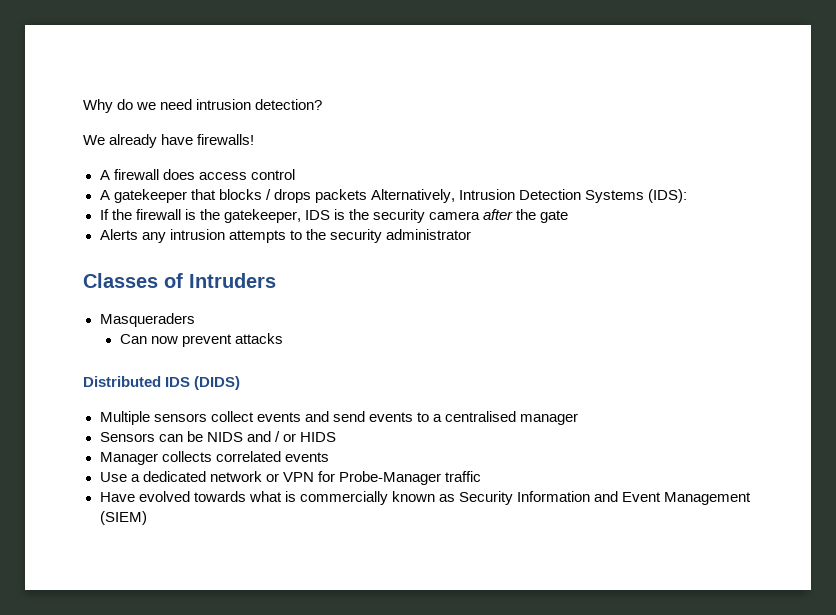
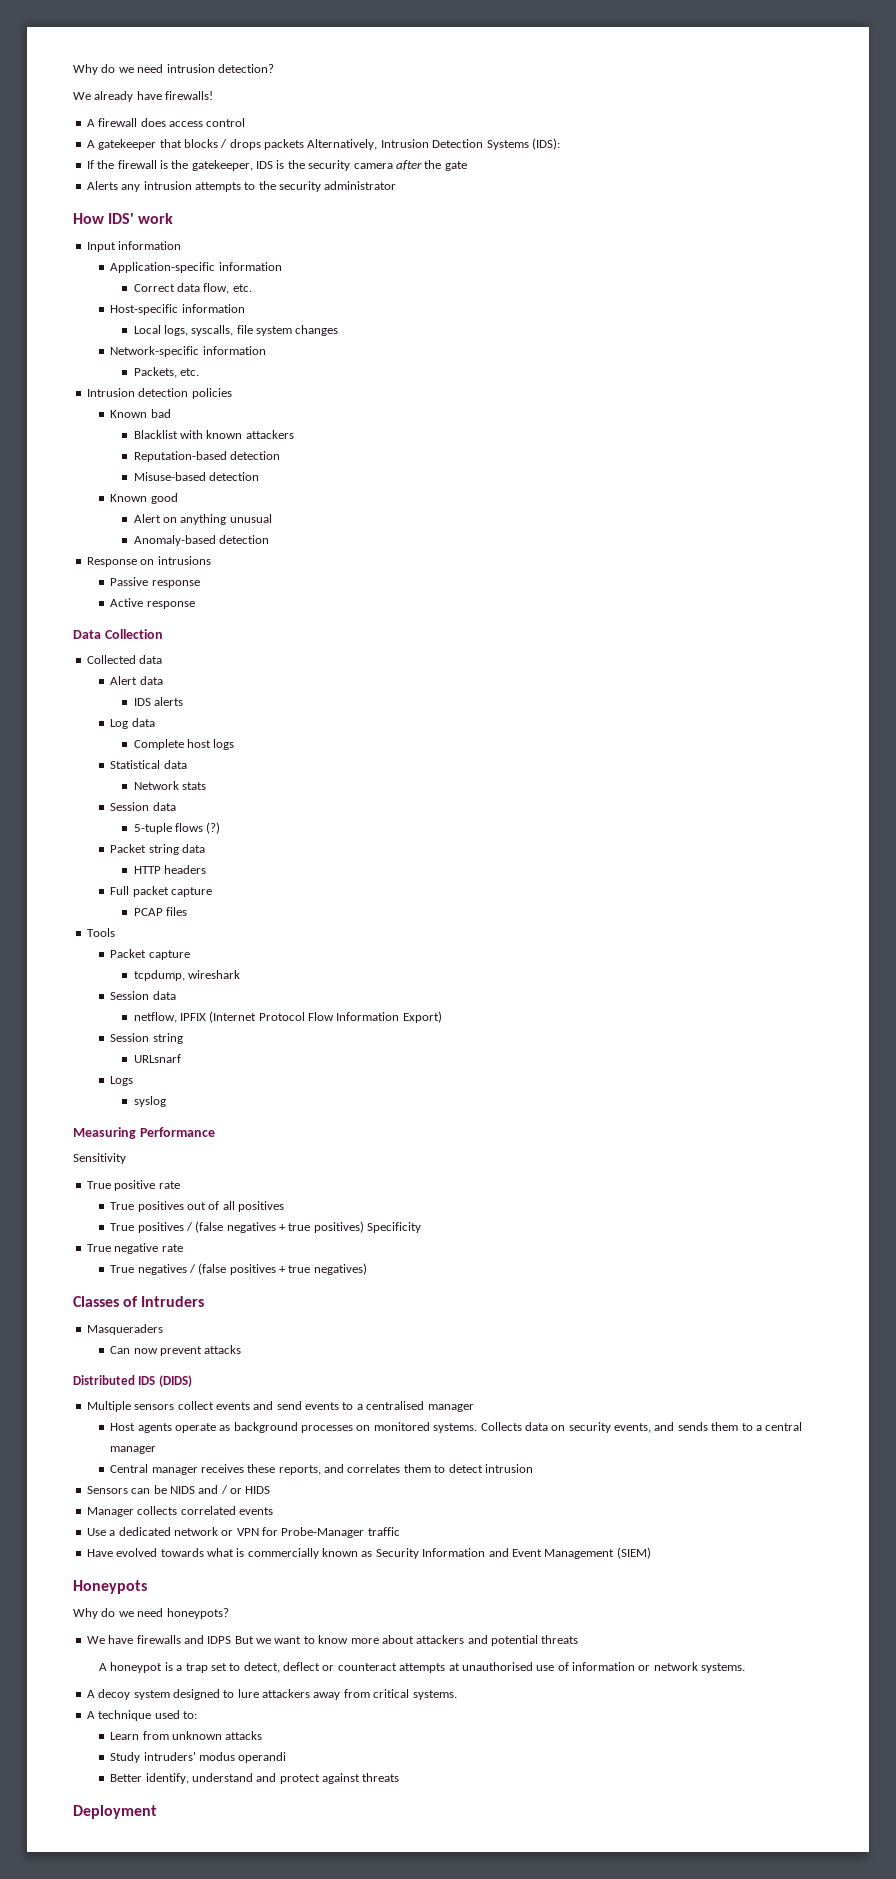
(471, 234) none -> [73,213,174,224] [86,241,182,252] [110,262,282,273] [133,283,252,294] [110,304,245,315] [133,325,339,336] [110,346,266,357] [133,367,199,378] [86,388,232,399] [110,409,171,418] [133,430,294,439] [133,451,280,462] [133,472,259,481] [110,493,178,504] [133,514,272,525] [133,535,269,546] [86,556,211,567] [110,577,200,588] [110,598,195,609] [73,629,163,639] [86,655,163,664] [110,676,163,685] [133,697,183,706] [110,718,155,729] [133,739,235,750] [110,760,187,769] [133,781,206,790] [110,802,176,811] [133,822,221,834] [110,844,205,855] [133,865,206,874] [110,886,212,897] [133,907,187,916] [86,928,115,937] [110,949,190,960] [133,970,240,981] [110,991,176,1000] [133,1011,442,1023] [110,1033,183,1044] [133,1054,181,1063] [110,1076,134,1086] [133,1096,166,1107] [73,1127,215,1139] [73,1153,126,1164] [86,1180,180,1191] [110,1201,285,1212] [110,1221,422,1233] [86,1243,183,1254] [110,1263,367,1275] // How IDS' work // Input information // Application-specific information // Correct data flow, etc. // Host-specific information // Local logs, syscalls, file system changes // Network-specific information // Packets, etc. // Intrusion detection policies // Known bad // Blacklist with known attackers // Reputation-based detection // Misuse-based detection // Known good // Alert on anything unusual // Anomaly-based detection // Response on intrusions // Passive response // Active response // Data Collection // Collected data // Alert data // IDS alerts // Log data // Complete host logs // Statistical data // Network stats // Session data // 5-tuple flows (?) // Packet string data // HTTP headers // Full packet capture // PCAP files // Tools // Packet capture // tcpdump, wireshark // Session data // netflow, IPFIX (Internet Protocol Flow Information Export) // Session string // URLsnarf // Logs // syslog // Measuring Performance // Sensitivity // True positive rate // True positives out of all positives // True positives / (false negatives + true positives) Specificity // True negative rate // True negatives / (false positives + true negatives)
(578, 419) none -> [110,1422,803,1433] [110,1446,157,1454] [110,1464,533,1475] // Host agents operate as background processes on monitored systems. Collects data on security events, and sends them to a central manager // Central manager receives these reports, and correlates them to detect intrusion
(147, 518) none -> [73,1580,147,1594] [73,1608,229,1619] [86,1635,579,1646] [99,1662,746,1673] [86,1689,457,1700] [86,1710,197,1721] [110,1731,263,1740] [110,1752,287,1763] [110,1773,400,1784] [73,1805,157,1819] // Honeypots // Why do we need honeypots? // We have firewalls and IDPS But we want to know more about attackers and potential threats // A honeypot is a trap set to detect, deflect or counteract attempts at unauthorised use of information or network systems. // A decoy system designed to lure attackers away from critical systems. // A technique used to: // Learn from unknown attacks // Study intruders' modus operandi // Better identify, understand and protect against threats // Deployment

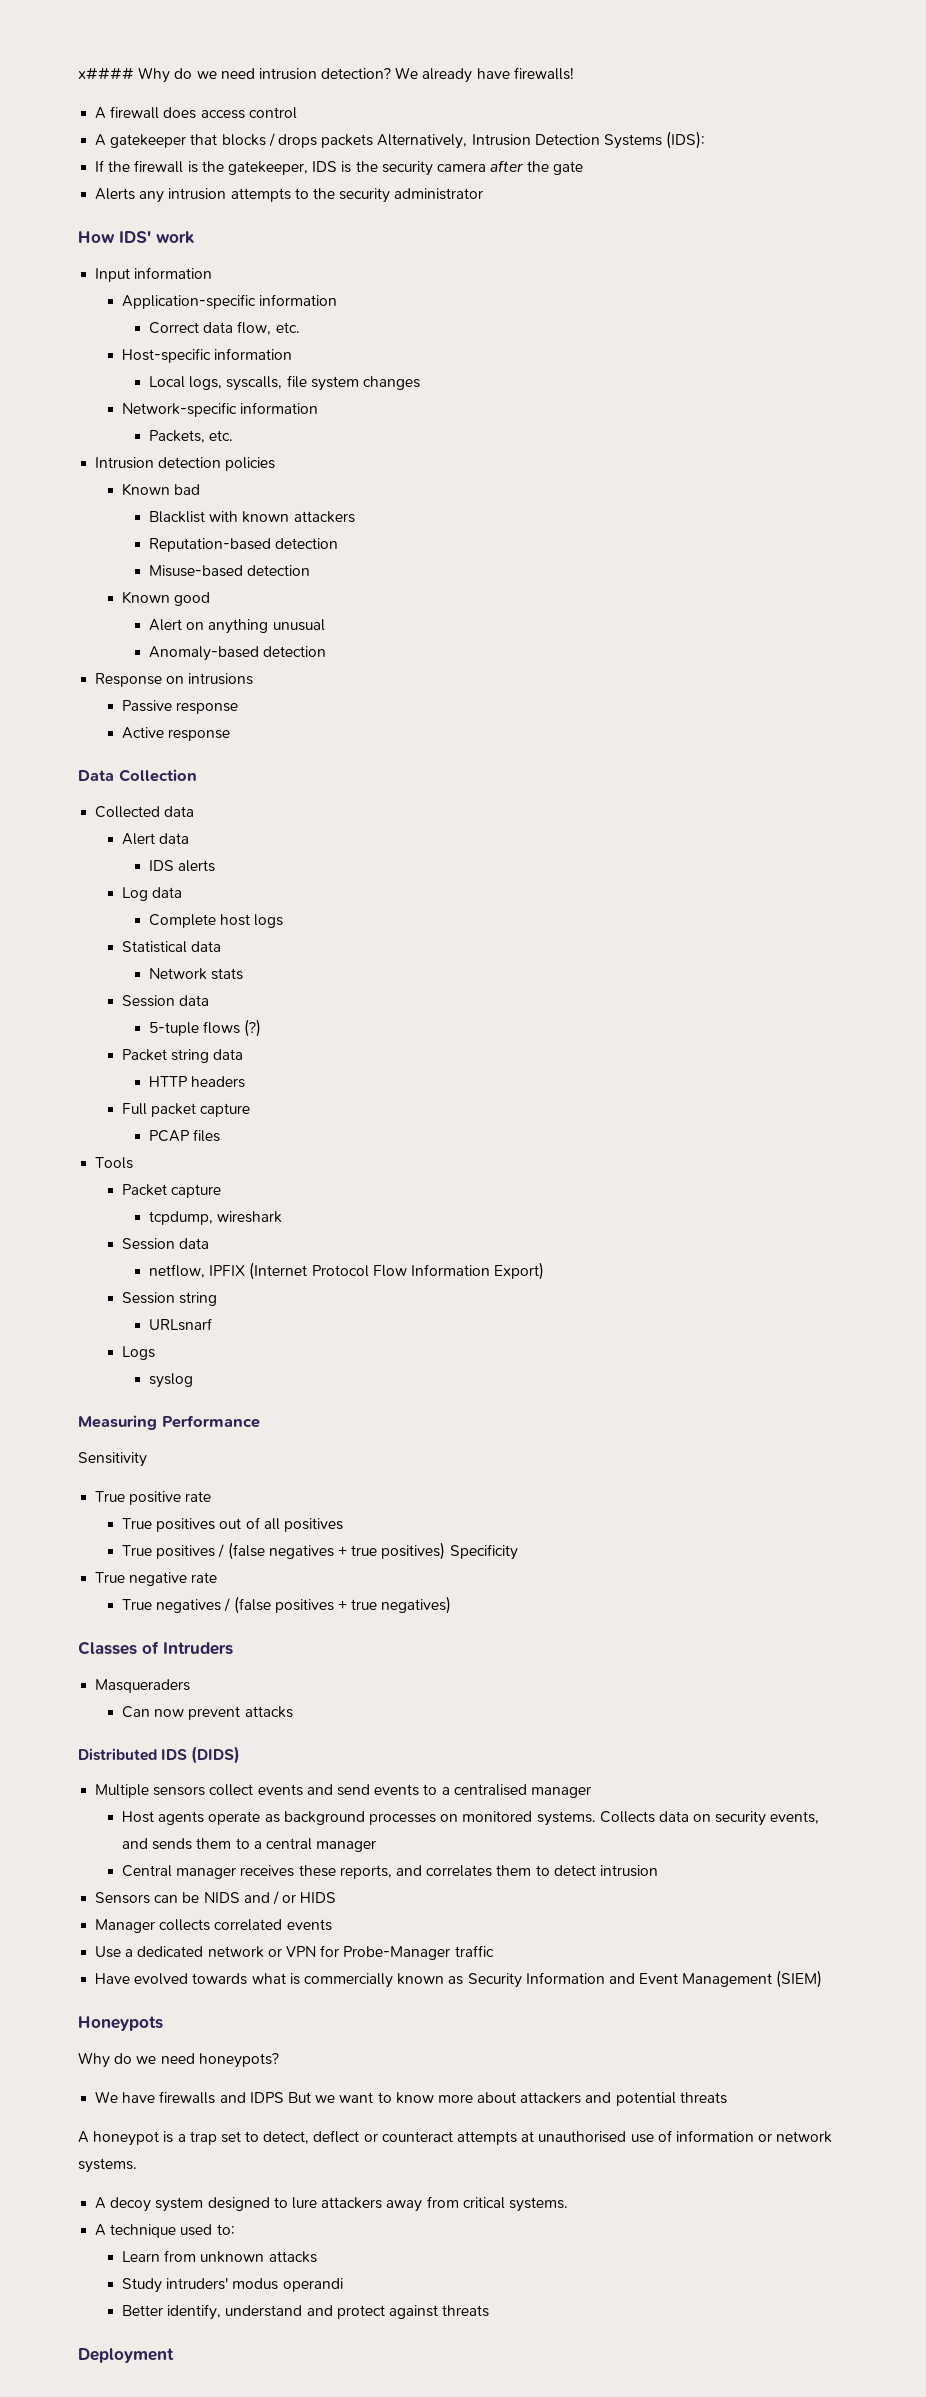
(73, 69) none -> [78,67,134,80] x####
(274, 68) // -> (392, 73) none

